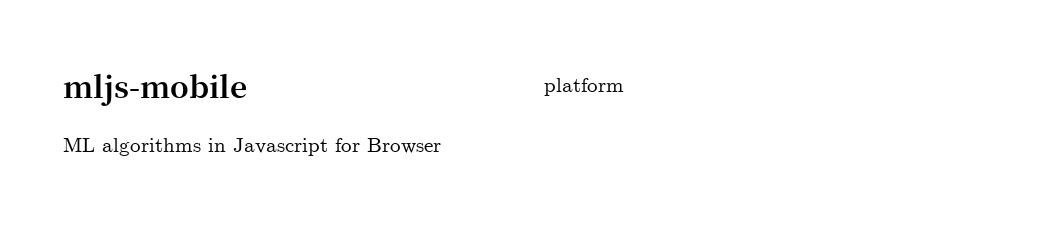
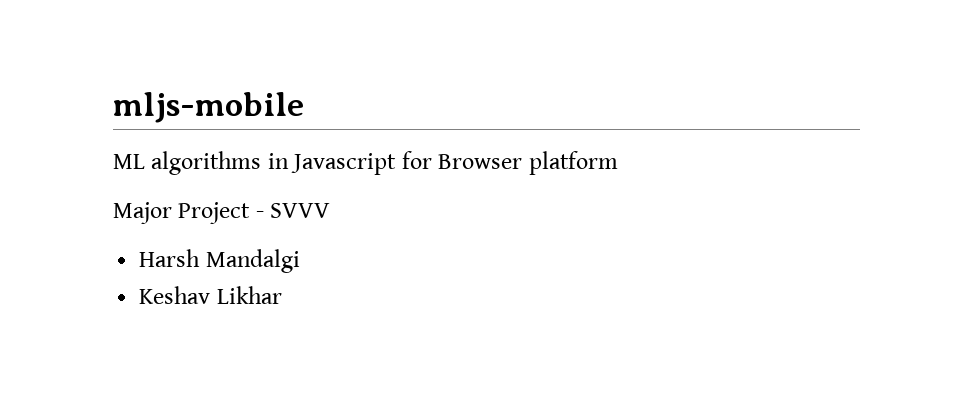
(624, 87) none -> [113,202,331,224] [139,249,300,273] [139,286,282,304] // Major Project - SVVV // Harsh Mandalgi // Keshav Likhar

